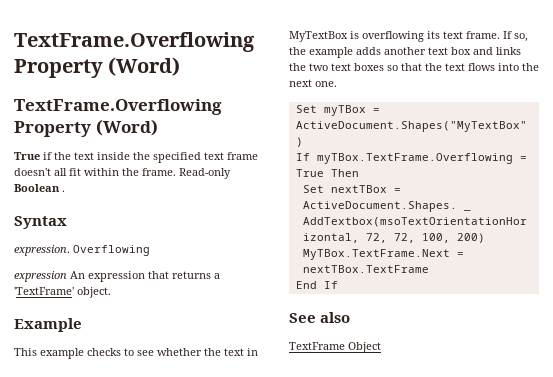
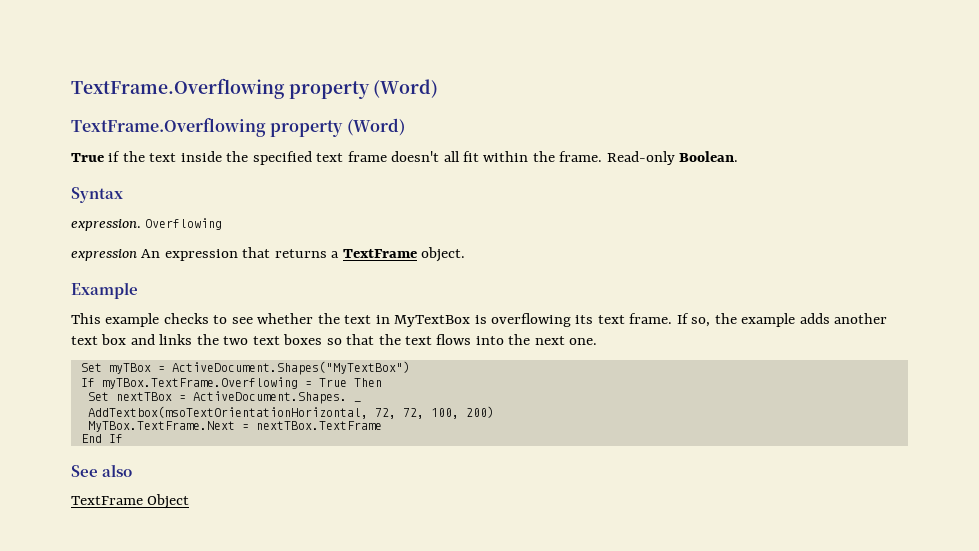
[14,32,255,52] [14,59,103,78] TextFrame.Overflowing Property -> [71,78,370,99] TextFrame.Overflowing property
[14,121,91,137] Property -> [270,120,344,137] property
[14,184,65,192] Boolean . -> [679,151,739,162] Boolean.
[14,287,74,295] 'TextFrame' -> [342,249,417,258] TextFrame

